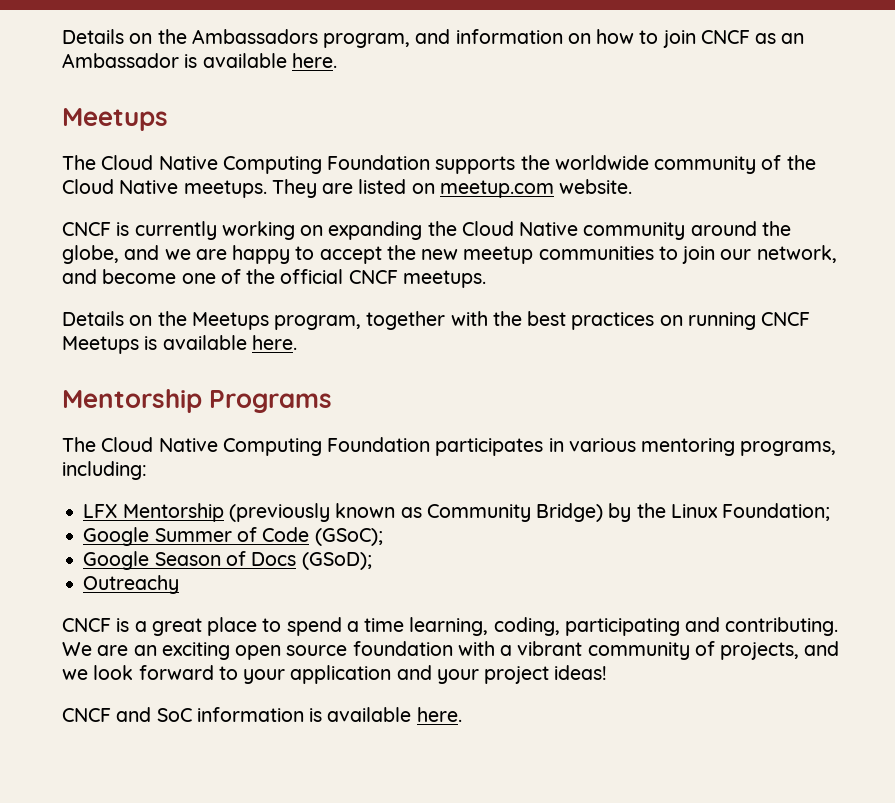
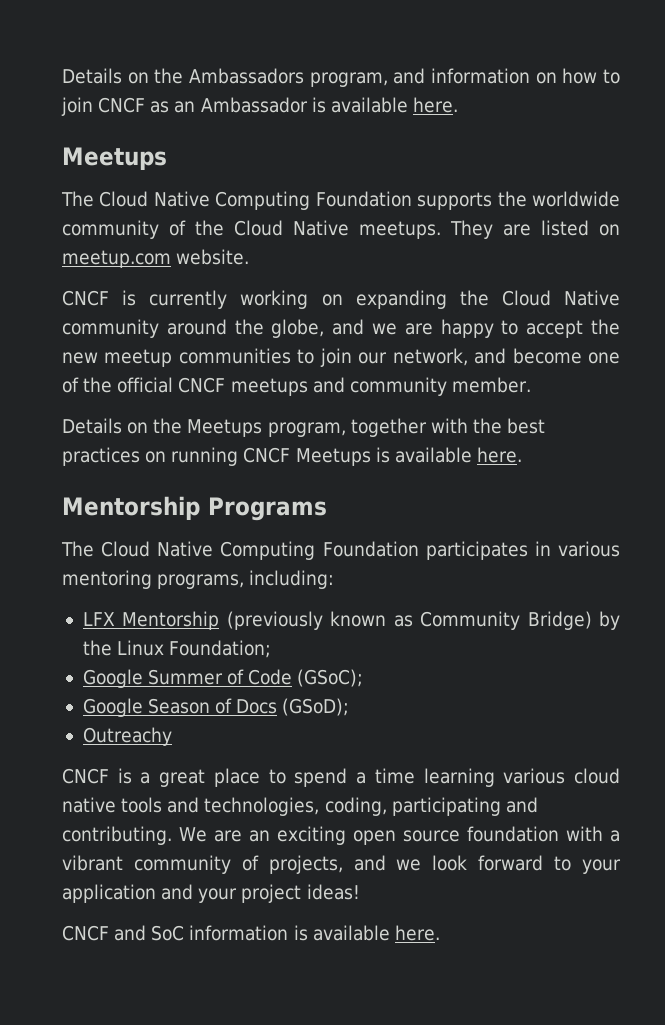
[402,270,486,288] meetups. -> [230,377,531,396] meetups and community member.
[409,617,489,636] learning, -> [423,768,620,787] [62,797,320,816] learning various cloud native tools and technologies,

